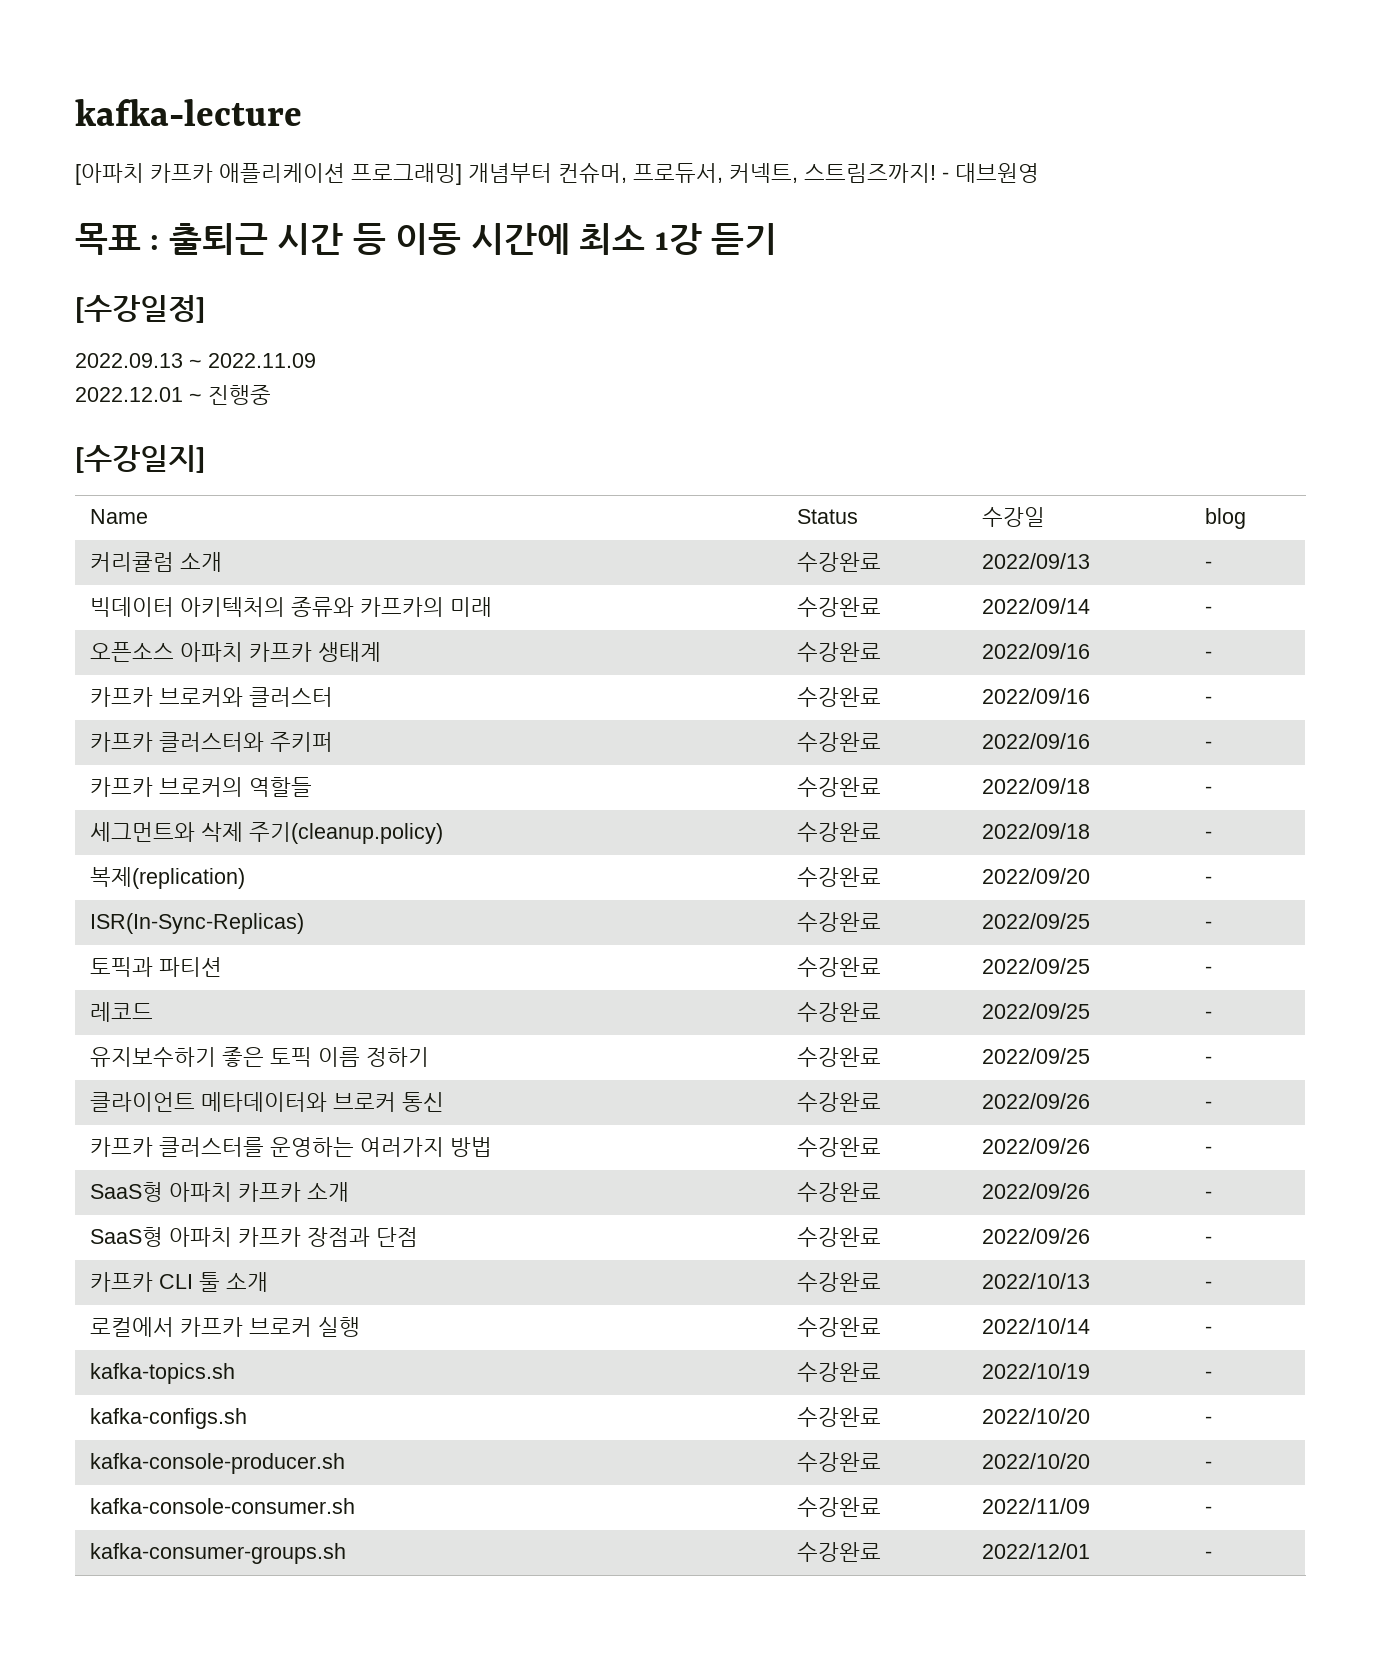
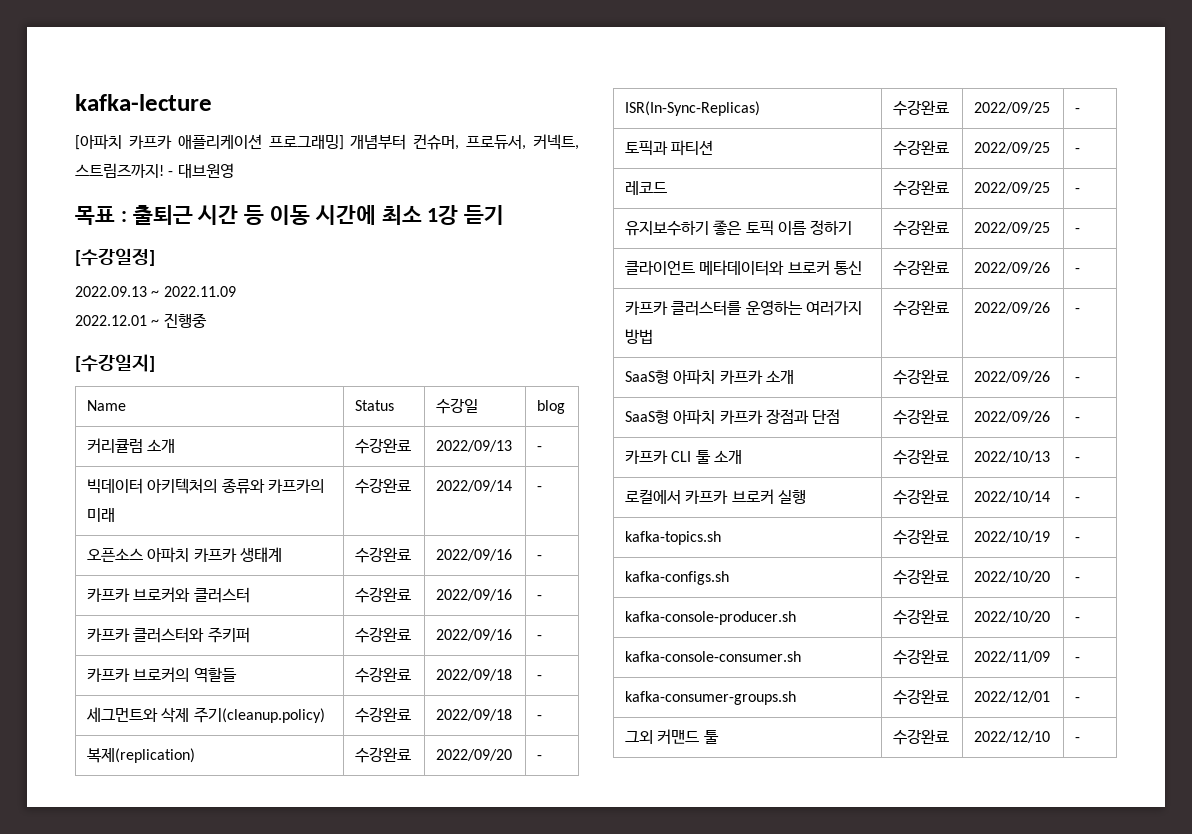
(1212, 1555) none -> [624,729,719,744] [892,729,949,745] [973,731,1050,743] [1074,737,1080,742] // 그외 커맨드 툴 | 수강완료 | 2022/12/10 | -

